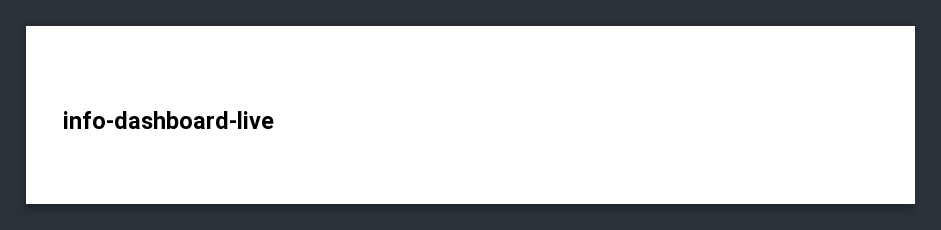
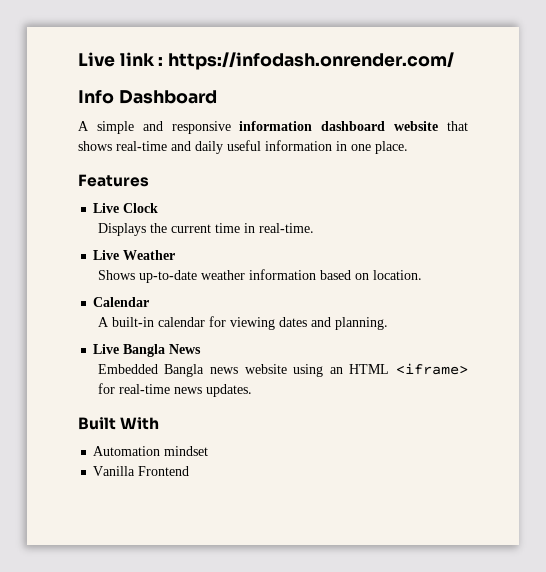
[63,111,274,129] info-dashboard-live -> [78,52,455,70] [78,90,217,104] [78,121,468,134] [78,140,408,154] [78,174,149,187] [93,203,159,213] [97,223,314,236] [93,250,176,260] [97,269,422,283] [93,297,150,307] [97,316,388,330] [93,344,202,357] [97,363,469,377] [97,383,252,397] [78,417,160,430] [93,446,209,456] [93,466,190,476] Live link : https://infodash.onrender.com/ // Info Dashboard // A simple and responsive information dashboard website that shows real-time and daily useful information in one place. // Features // Live Clock // Displays the current time in real-time. // Live Weather // Shows up-to-date weather information based on location. // Calendar // A built-in calendar for viewing dates and planning. // Live Bangla News // Embedded Bangla news website using an HTML <iframe> for real-time news updates. // Built With // Automation mindset // Vanilla Frontend

